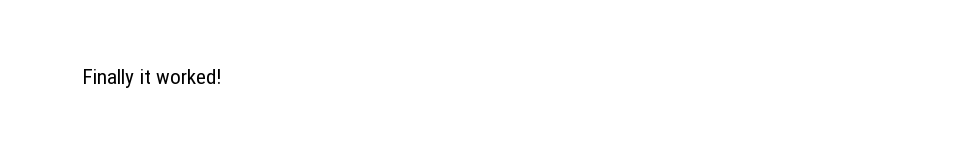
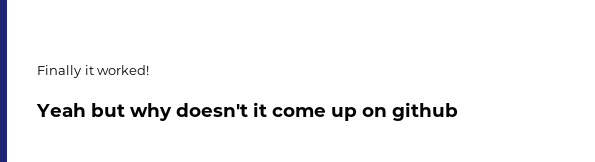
(223, 76) none -> [36,102,458,121] // Yeah but why doesn't it come up on github

